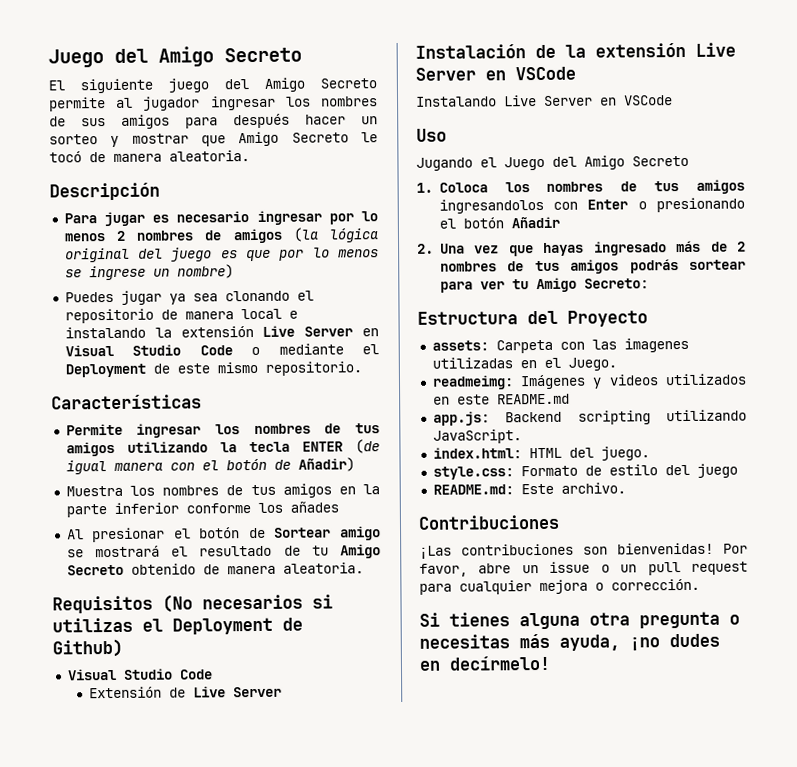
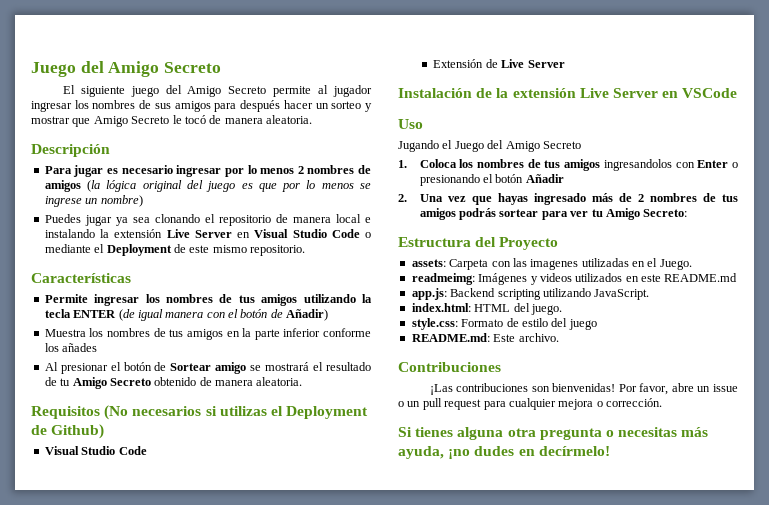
[415,95,673,107] // Instalando Live Server en VSCode -> (738, 93) none

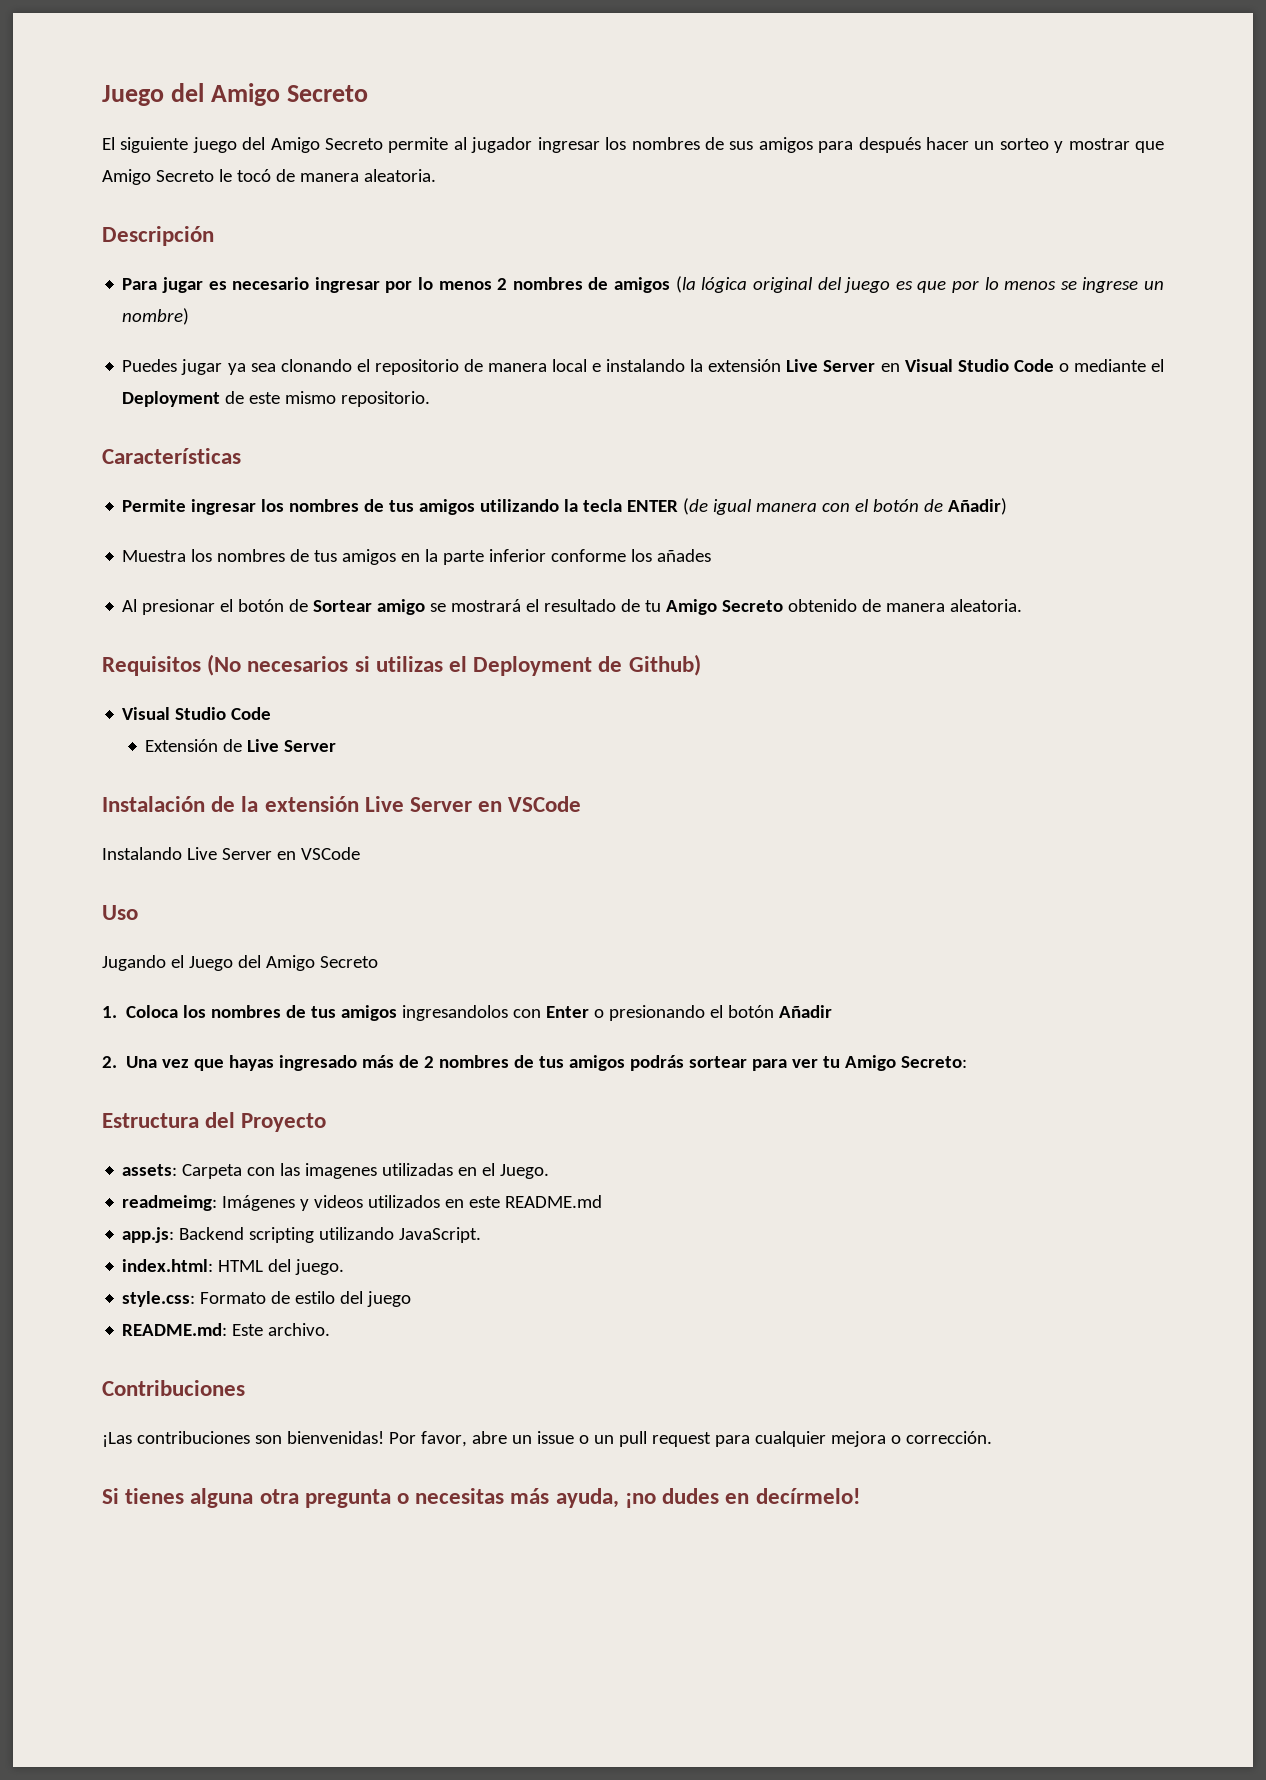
(738, 93) none -> [102,847,360,860] // Instalando Live Server en VSCode

